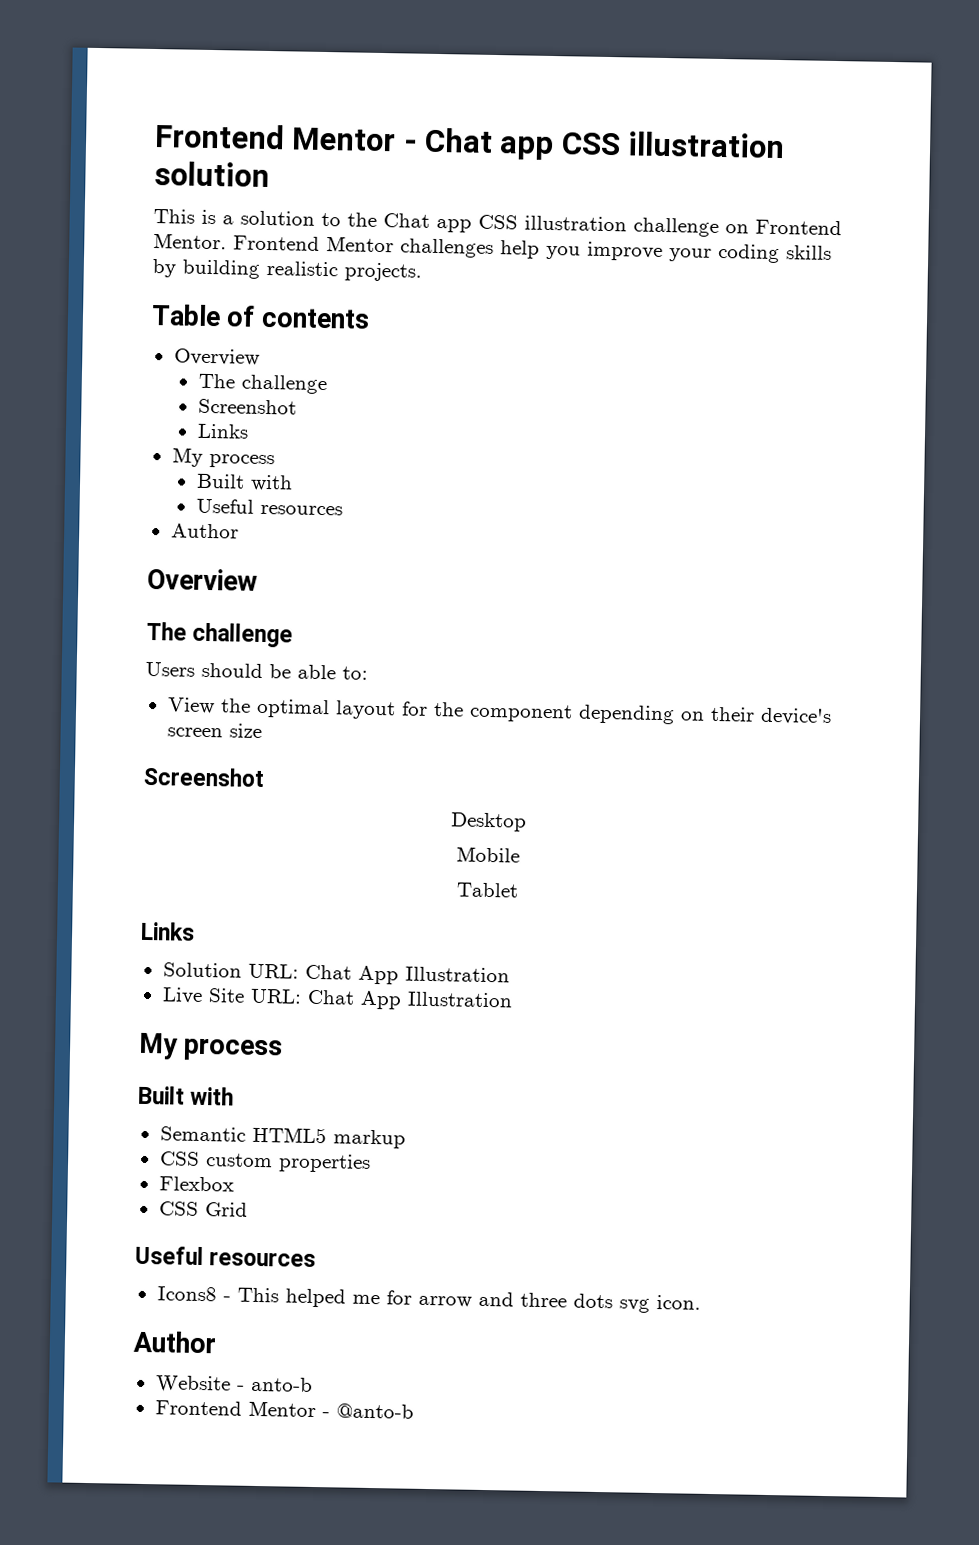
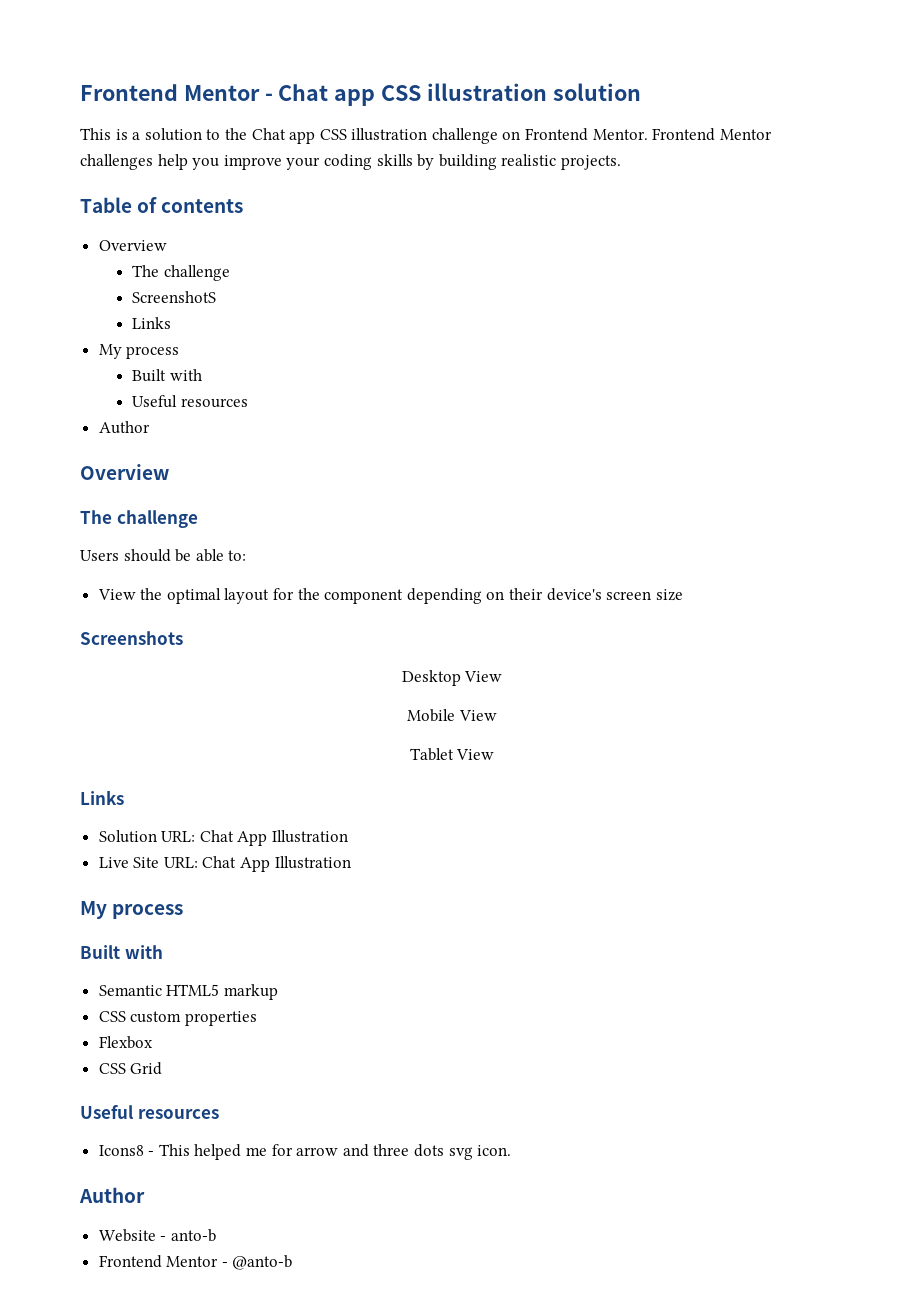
[197,398,297,415] Screenshot -> [132,291,217,303] ScreenshotS
[143,766,265,788] Screenshot -> [80,631,183,645] Screenshots
(527, 822) none -> [464,671,503,682] View
(520, 854) none -> [458,710,497,721] View
(519, 890) none -> [456,749,495,760] View

